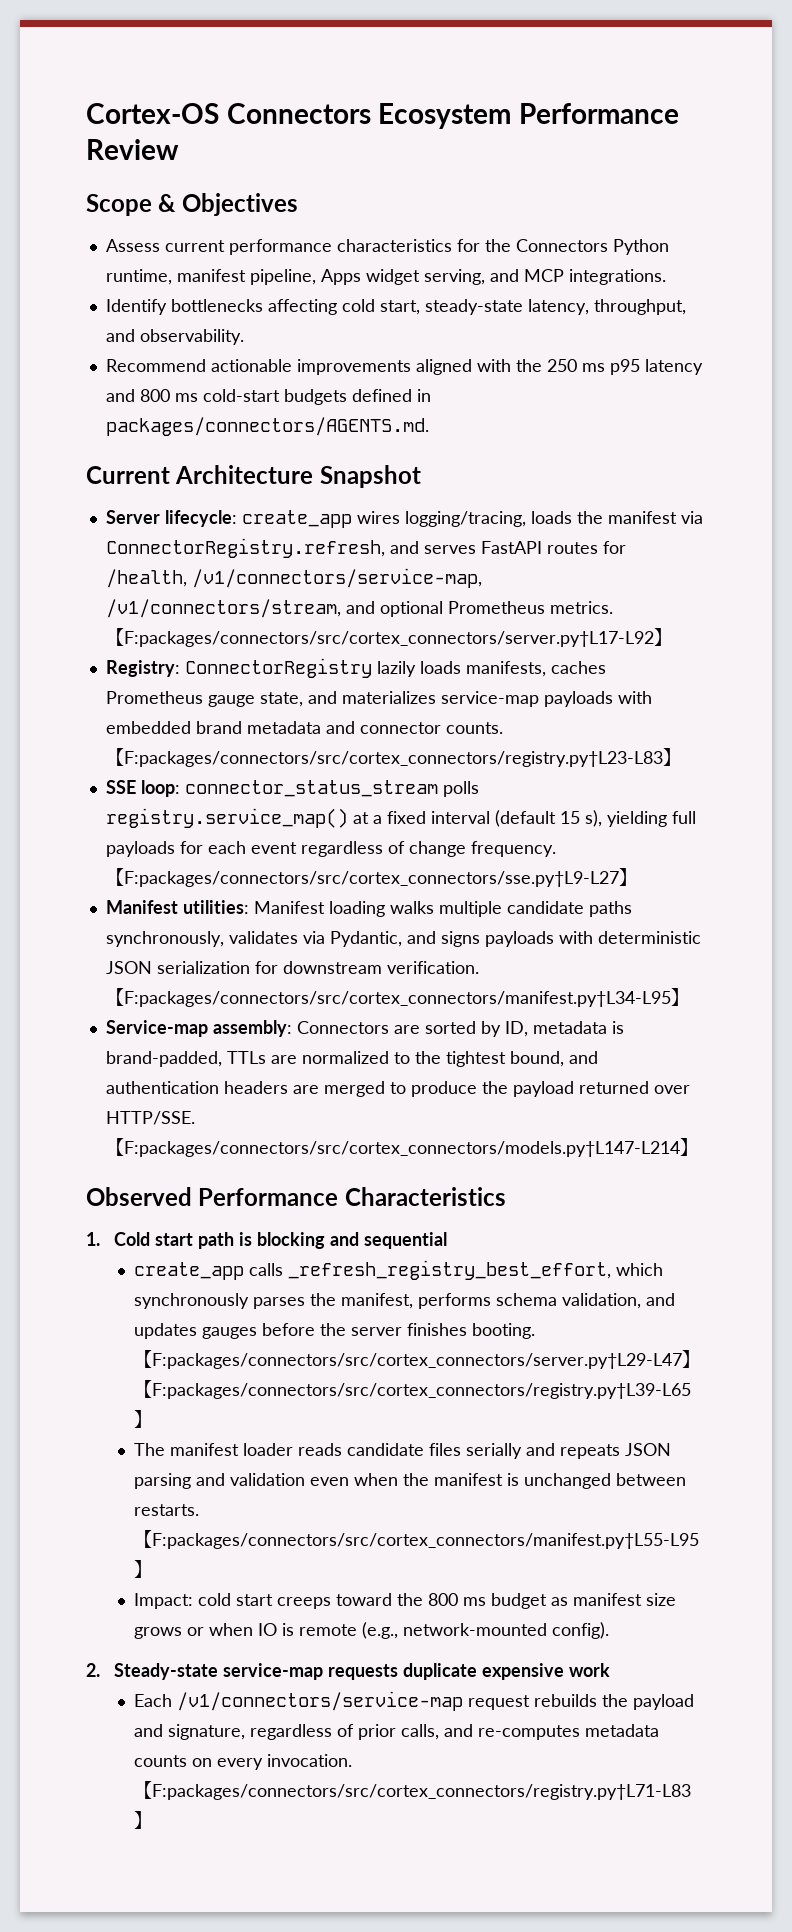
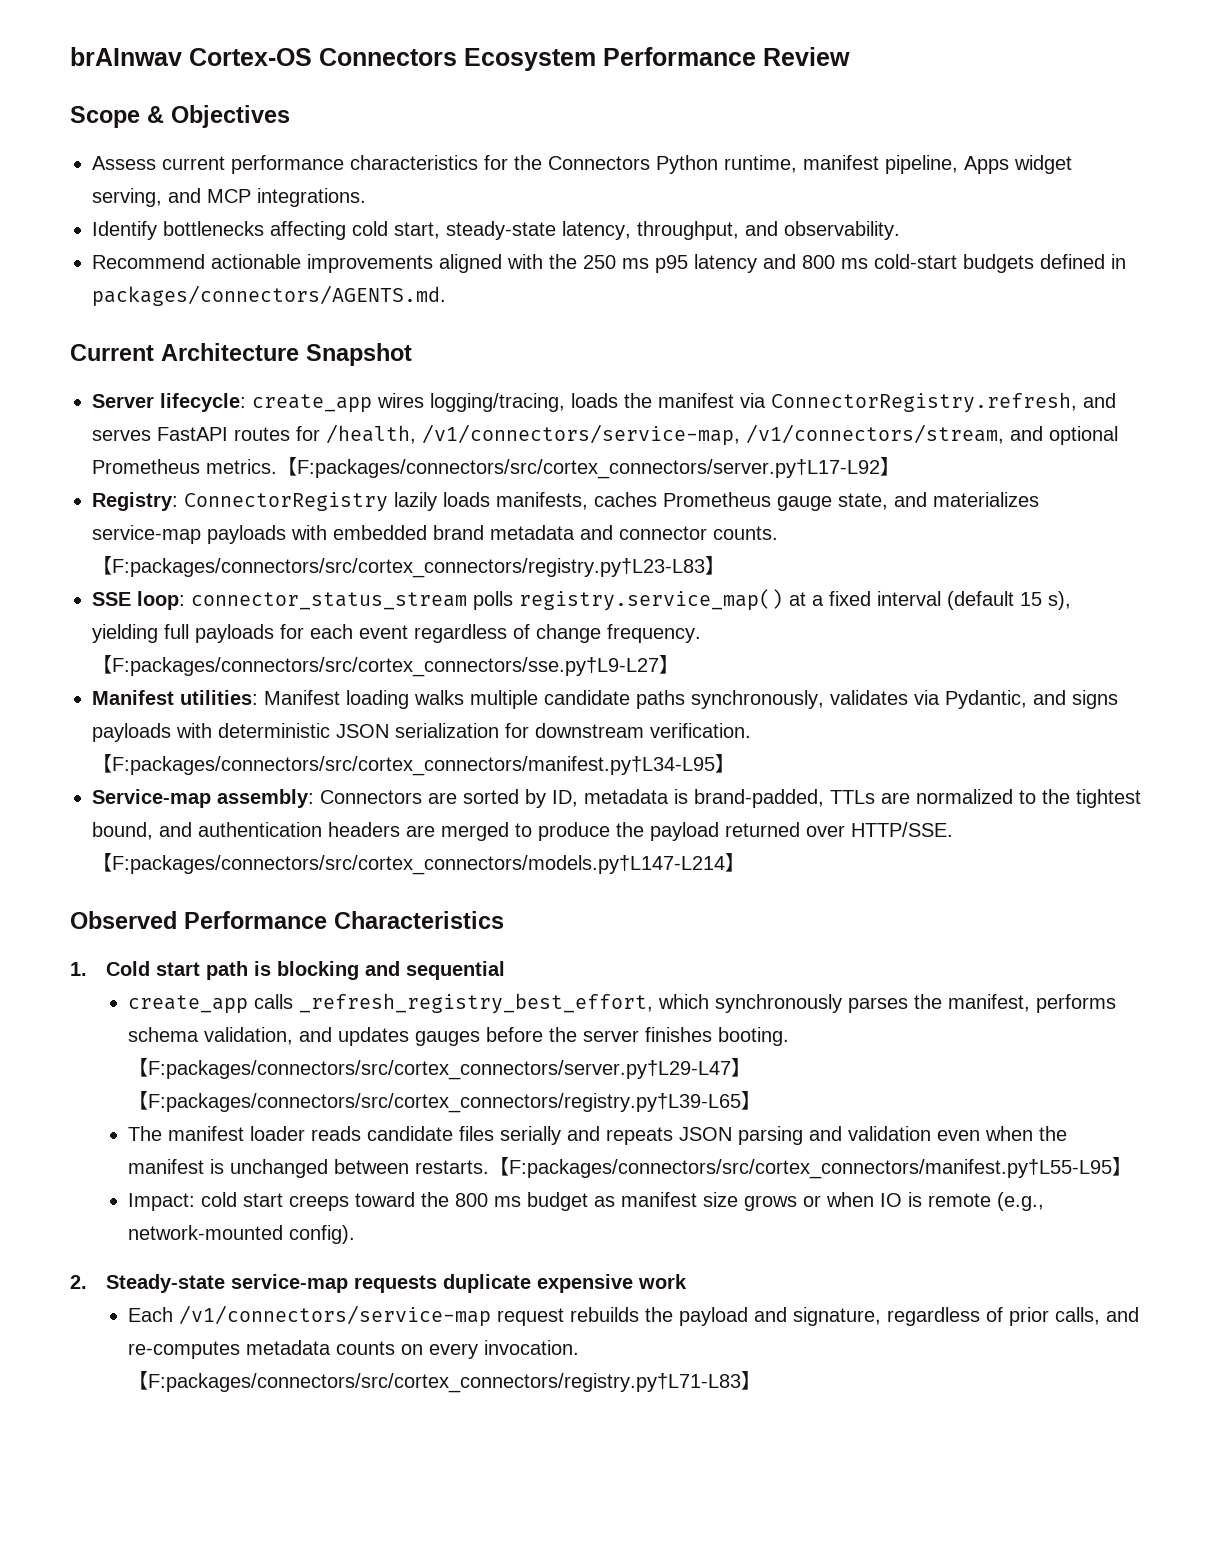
(86, 113) none -> [70,47,182,66] brAInwav

